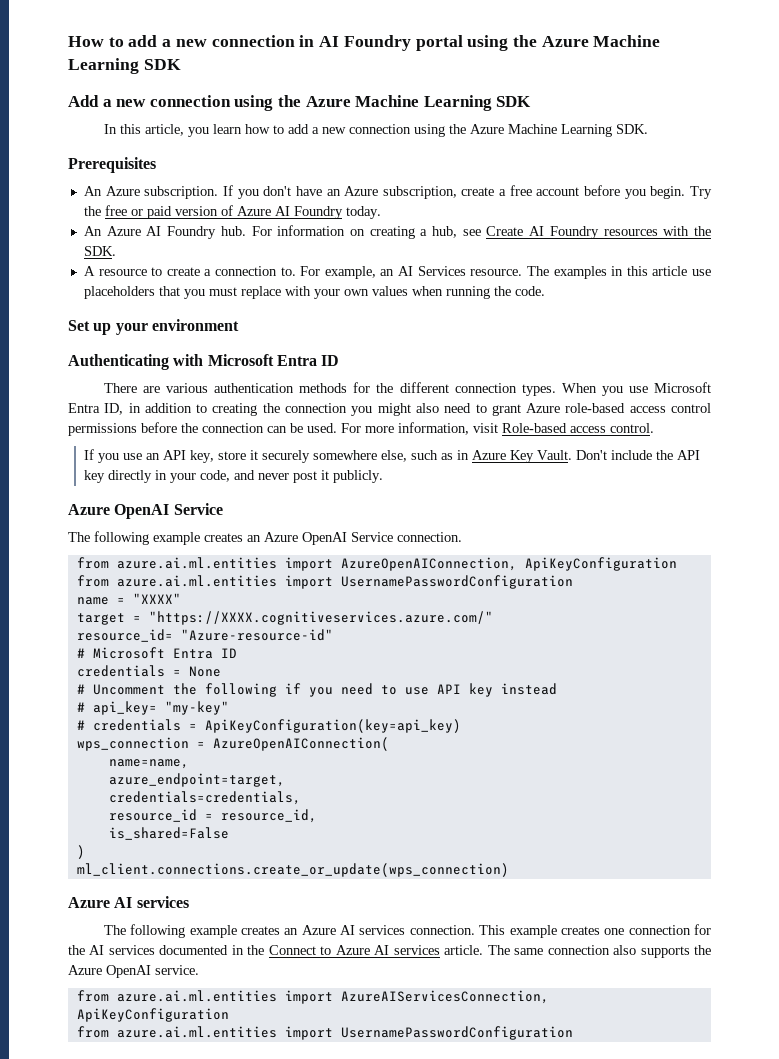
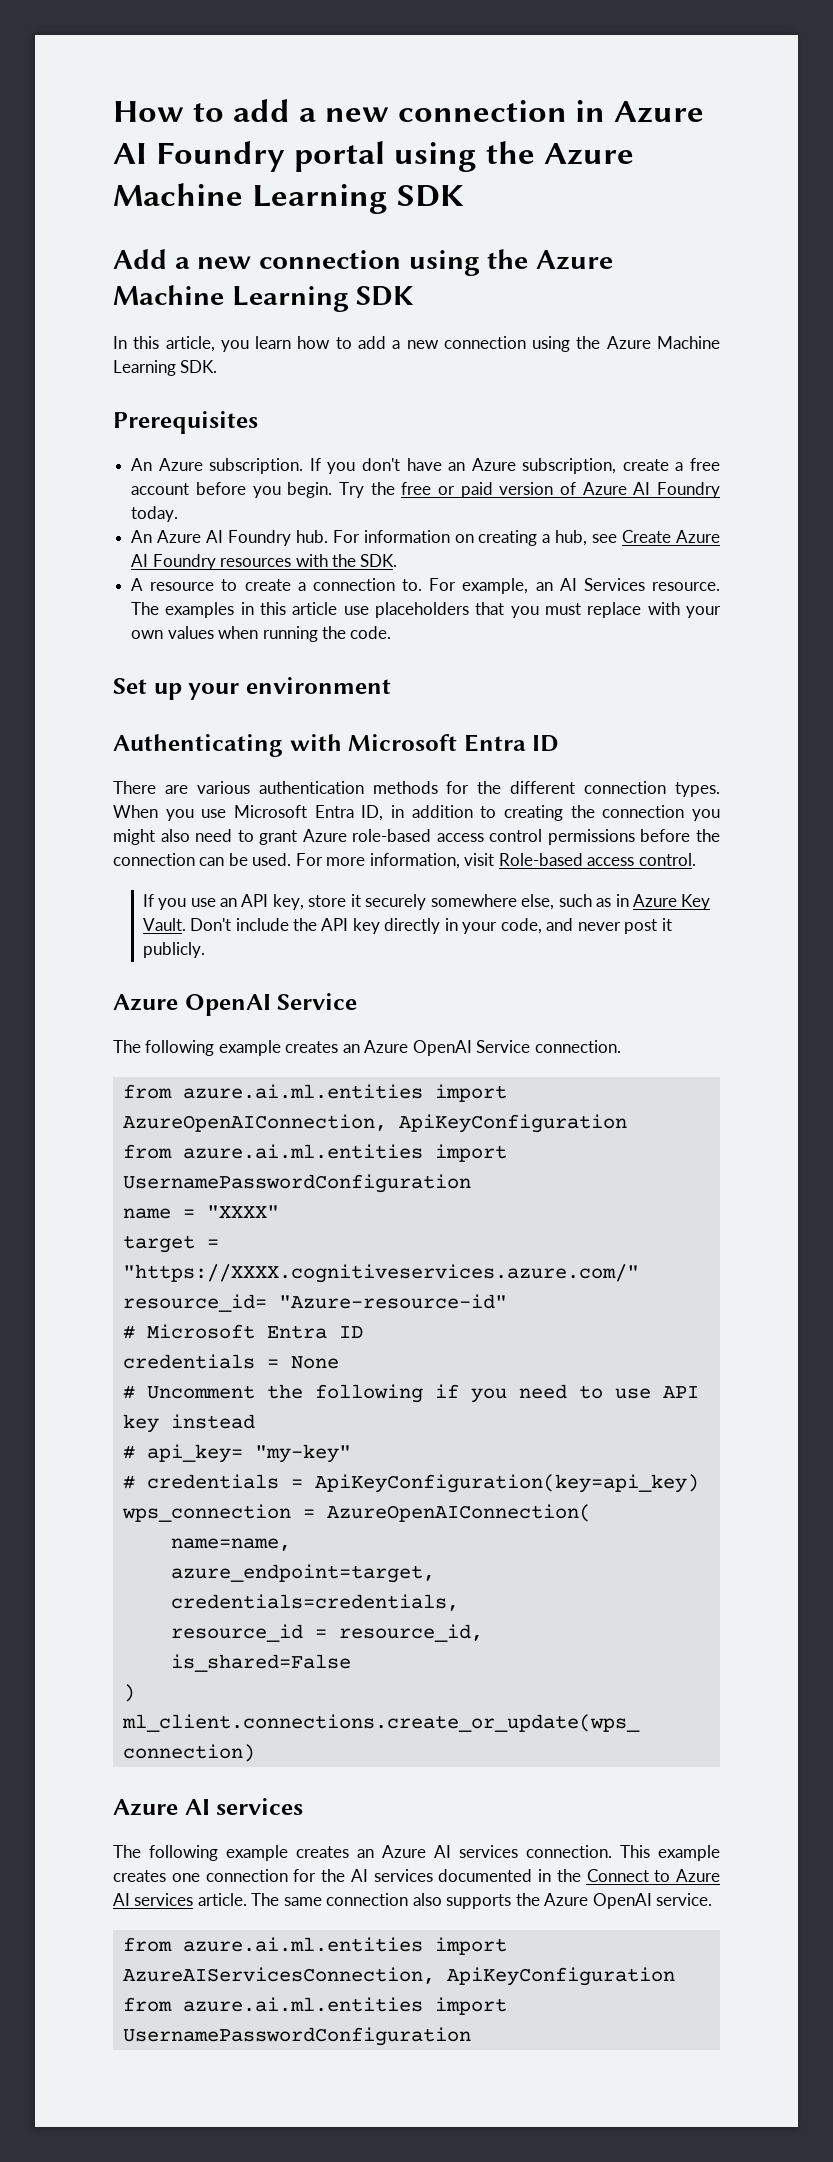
(315, 41) none -> [614,101,705,123] Azure
(524, 231) none -> [676,530,720,543] Azure

